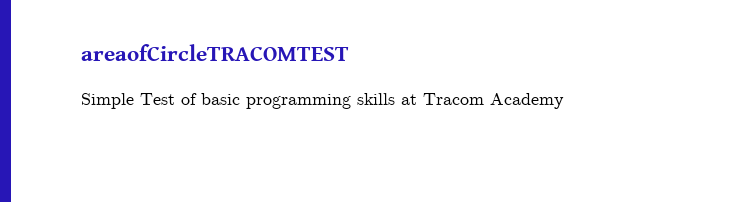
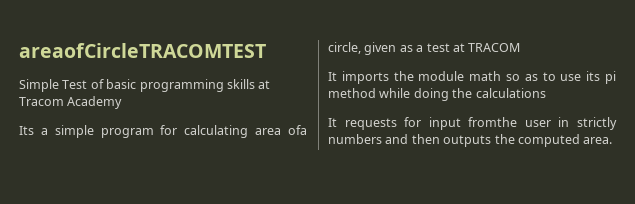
(564, 101) none -> [19,125,307,138] [328,42,521,55] [328,71,616,84] [328,88,546,101] [328,117,617,130] [328,134,613,147] // Its a simple program for calculating area ofa circle, given as a test at TRACOM // It imports the module math so as to use its pi method while doing the calculations // It requests for input fromthe user in strictly numbers and then outputs the computed area.

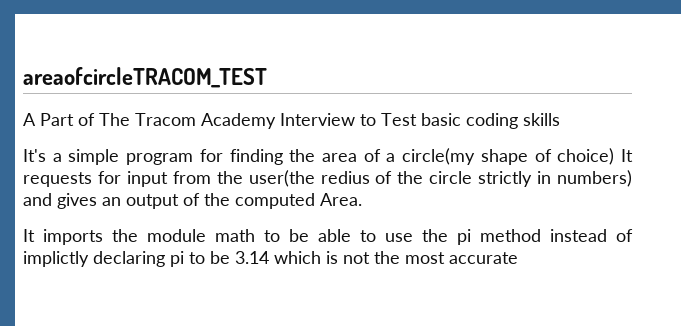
[19,43,266,58] [19,79,271,92] [19,96,123,109] [19,125,307,138] [328,42,521,55] areaofCircleTRACOMTEST // Simple Test of basic programming skills at Tracom Academy // Its a simple program for calculating area ofa circle, given as a test at TRACOM -> [23,67,267,88] [23,113,560,129] [23,148,633,165] [23,170,632,187] [23,193,362,209] areaofcircleTRACOM_TEST // A Part of The Tracom Academy Interview to Test basic coding skills // It's a simple program for finding the area of a circle(my shape of choice) It requests for input from the user(the redius of the circle strictly in numbers) and gives an output of the computed Area.
[506,74,538,81] so as -> [264,229,351,242] to be able
[586,71,601,81] its -> [422,229,448,242] the
[379,88,546,101] [328,117,617,130] [328,134,613,147] while doing the calculations // It requests for input fromthe user in strictly numbers and then outputs the computed area. -> [550,229,633,242] [23,251,518,267] instead of implictly declaring pi to be 3.14 which is not the most accurate

